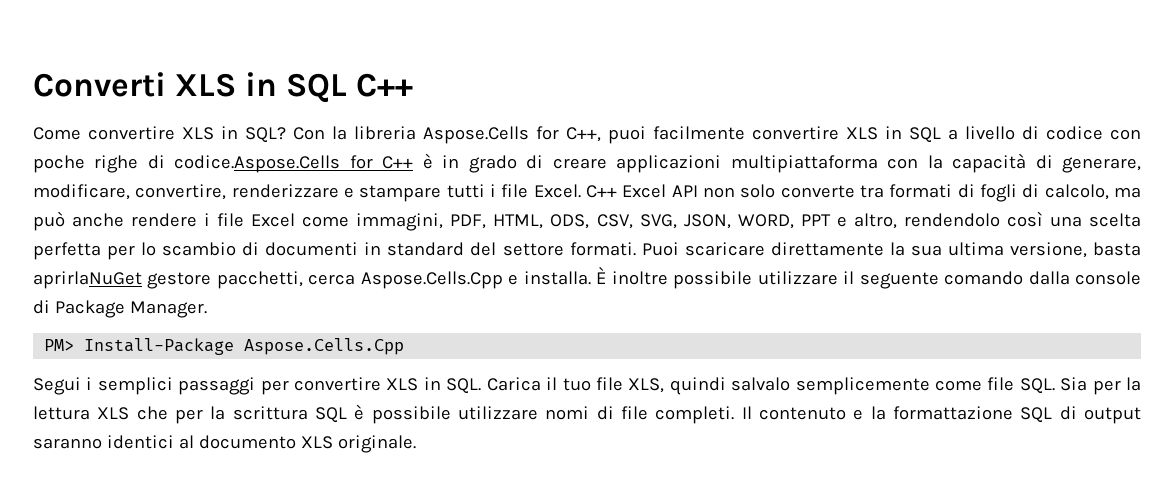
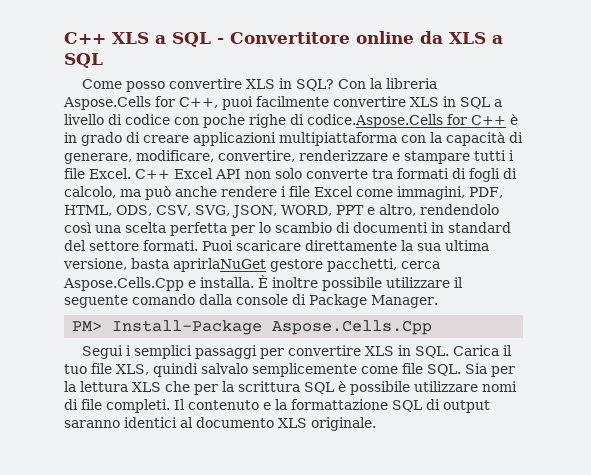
[33,72,414,103] Converti XLS in SQL C++ -> [64,31,503,47] [64,53,103,68] C++ XLS a SQL - Convertitore online da XLS a SQL
(81, 133) none -> [126,81,166,92] posso

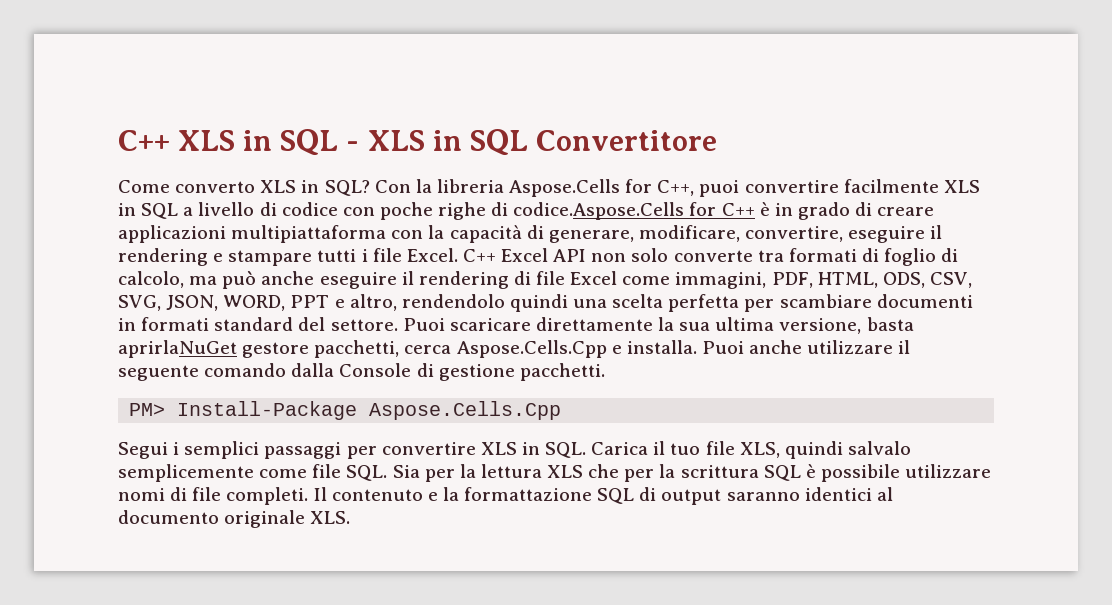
[155,35,166,44] a -> [243,130,273,151] in
[230,31,503,44] [64,53,103,68] Convertitore online da XLS a SQL -> [367,129,717,156] XLS in SQL Convertitore
[126,78,243,92] posso convertire -> [175,181,256,193] converto
[256,96,406,107] facilmente convertire -> [744,179,939,193] convertire facilmente
[299,150,388,161] renderizzare -> [848,225,943,243] [118,248,208,266] eseguire il rendering
[469,168,500,182] fogli -> [884,248,937,266] foglio
[221,186,286,197] rendere i -> [319,271,531,289] eseguire il rendering di
[64,222,92,233] così -> [509,294,568,312] quindi
[259,222,350,233] lo scambio di -> [779,294,872,308] scambiare
(444, 227) none -> [141,317,210,331] formati
[89,240,198,251] settore formati. -> [330,319,398,331] settore.
[258,275,382,291] È inoltre possibile -> [701,340,803,354] Puoi anche
[236,294,438,308] console di Package Manager. -> [339,363,605,381] Console di gestione pacchetti.
[278,417,376,431] XLS originale. -> [224,510,351,528] originale XLS.

